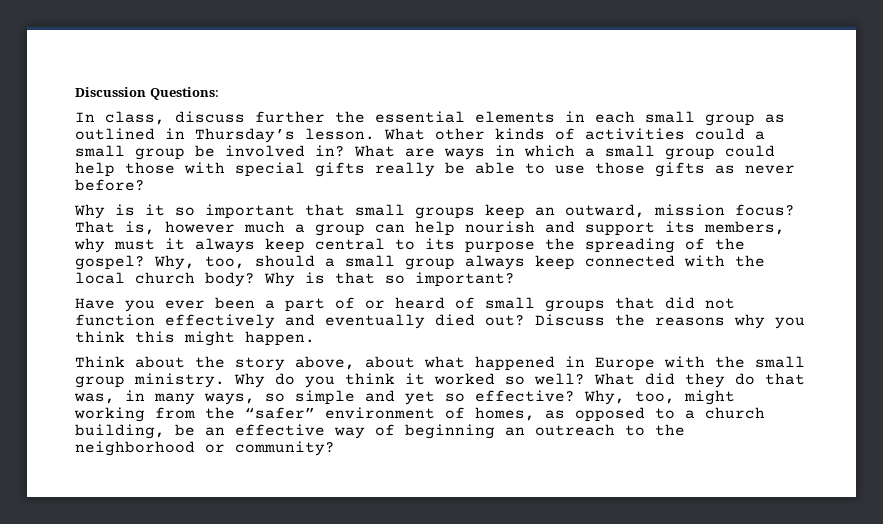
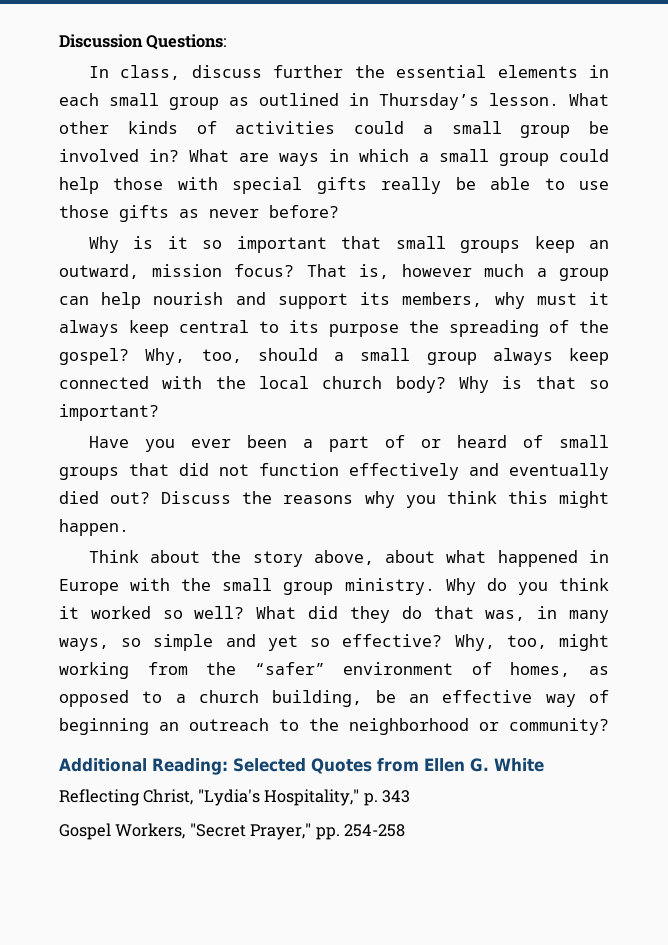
(335, 448) none -> [59,758,544,775] [59,789,411,806] [59,823,406,840] // Additional Reading: Selected Quotes from Ellen G. White // Reflecting Christ, "Lydia's Hospitality," p. 343 // Gospel Workers, "Secret Prayer," pp. 254-258

